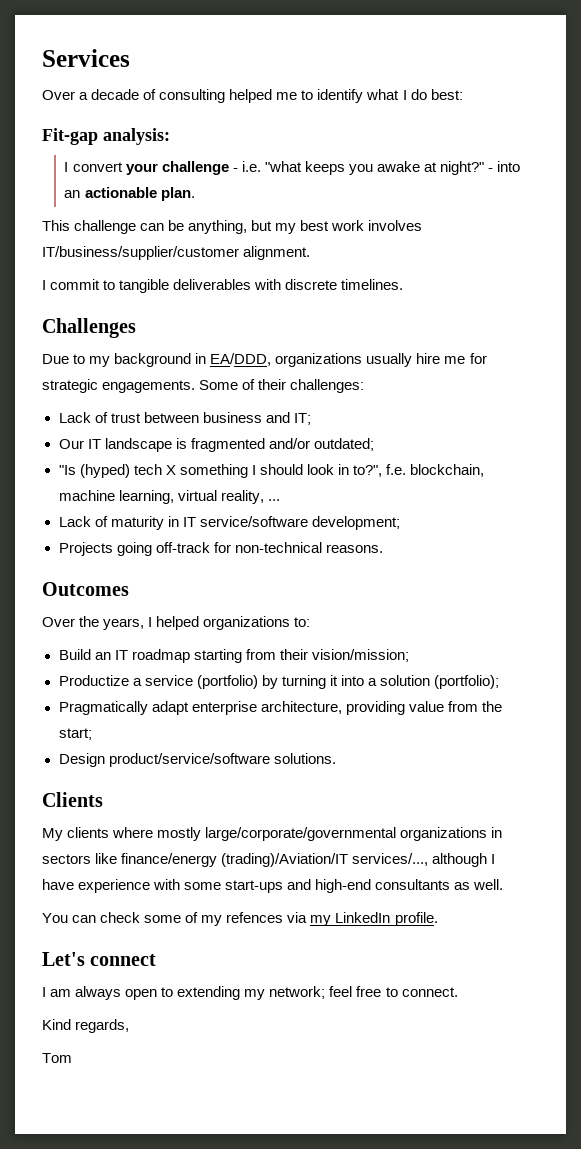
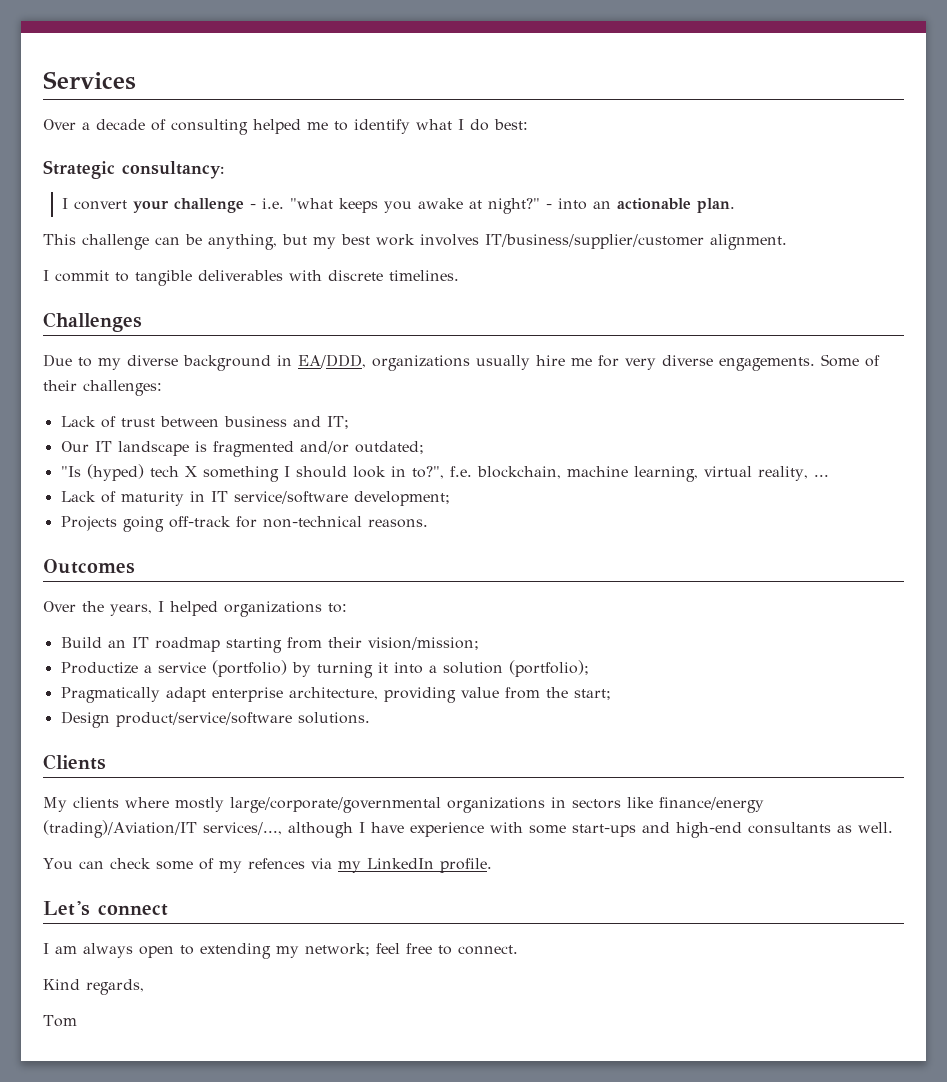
[42,128,170,145] Fit-gap analysis: -> [43,160,224,179] Strategic consultancy:
(111, 361) none -> [127,355,178,366] diverse
[42,379,98,393] strategic -> [625,355,713,370] very diverse

